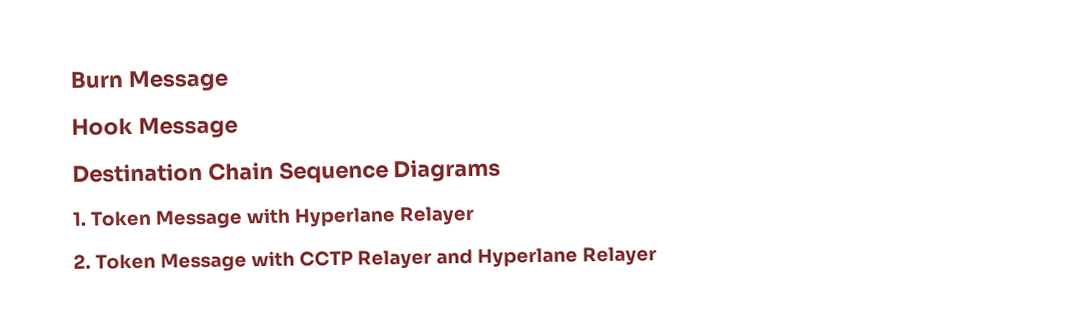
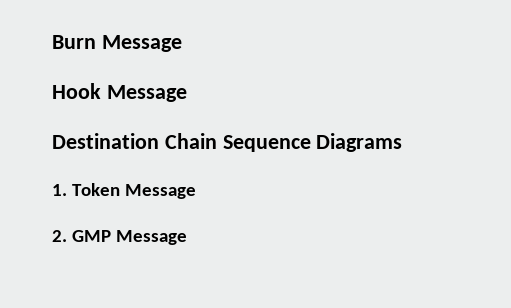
[245,205,475,228] [73,246,657,273] with Hyperlane Relayer // 2. Token Message with CCTP Relayer and Hyperlane Relayer -> [52,230,187,245] // 2. GMP Message

